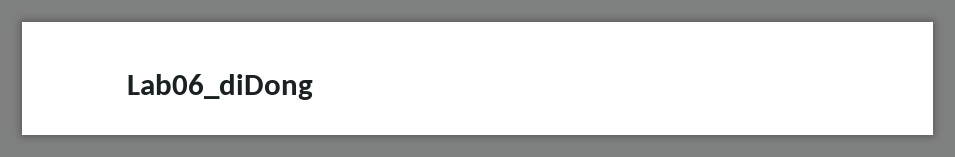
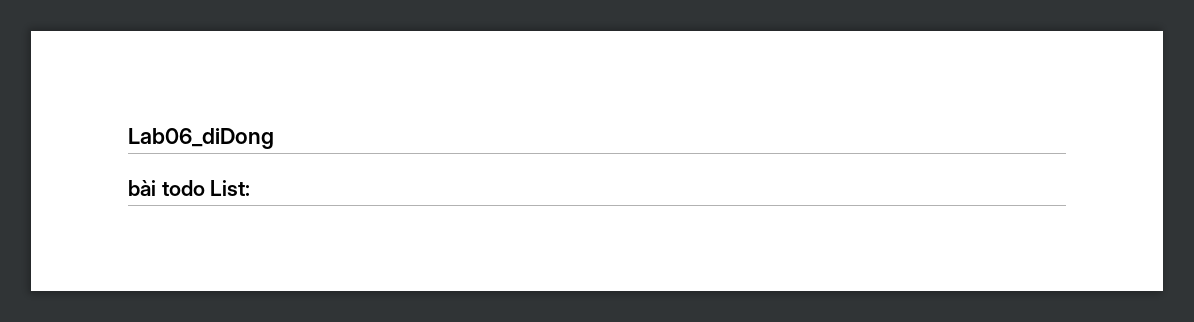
(313, 87) none -> [128,180,251,196] // bài todo List:

